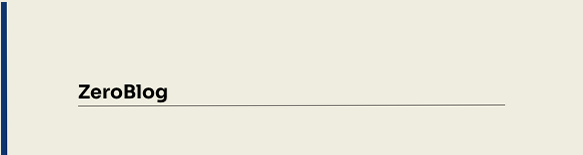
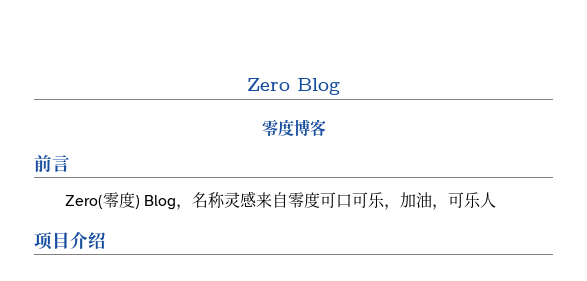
[78,84,169,104] ZeroBlog -> [247,78,340,95] [261,119,326,137] [34,155,70,172] [64,191,497,210] [34,232,106,250] Zero Blog // 零度博客 // 前言 // Zero(零度) Blog，名称灵感来自零度可口可乐，加油，可乐人 // 项目介绍

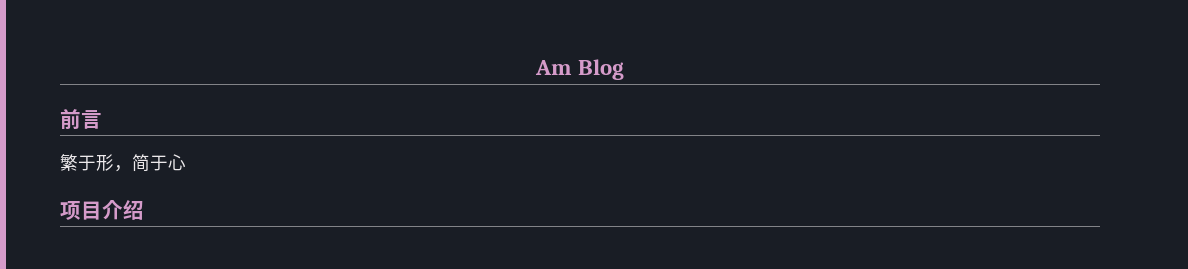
[247,78,340,95] [261,119,326,137] Zero Blog // 零度博客 -> [534,59,625,80] Am Blog
[64,191,497,210] Zero(零度) Blog，名称灵感来自零度可口可乐，加油，可乐人 -> [60,154,186,172] 繁于形，简于心

